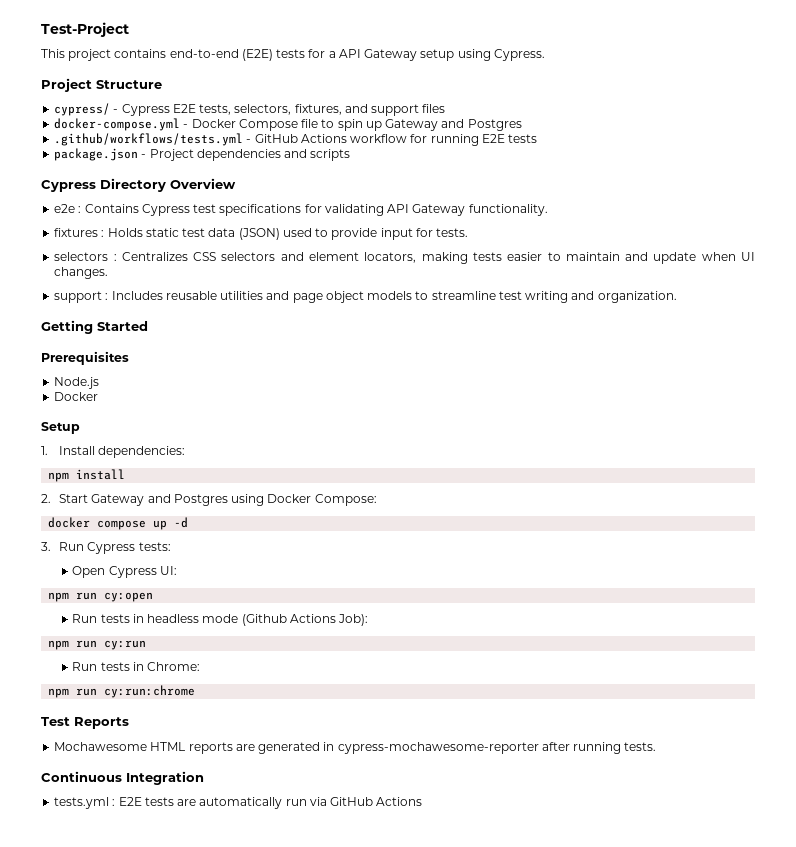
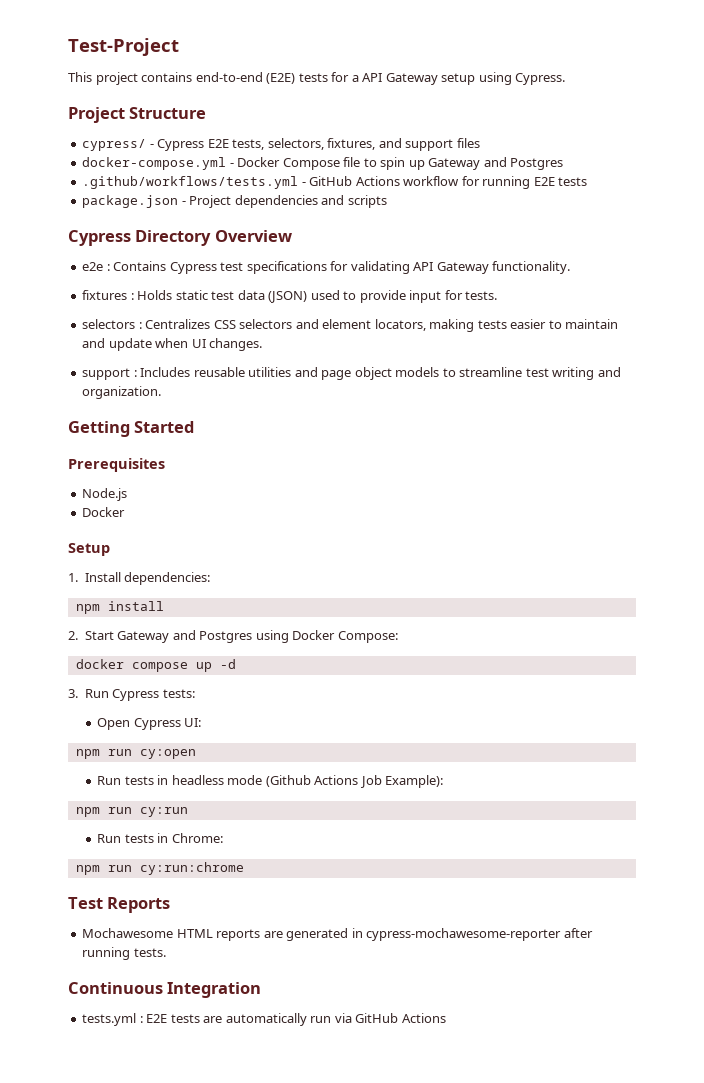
[338,614,369,626] Job): -> [359,775,444,788] Job Example):

